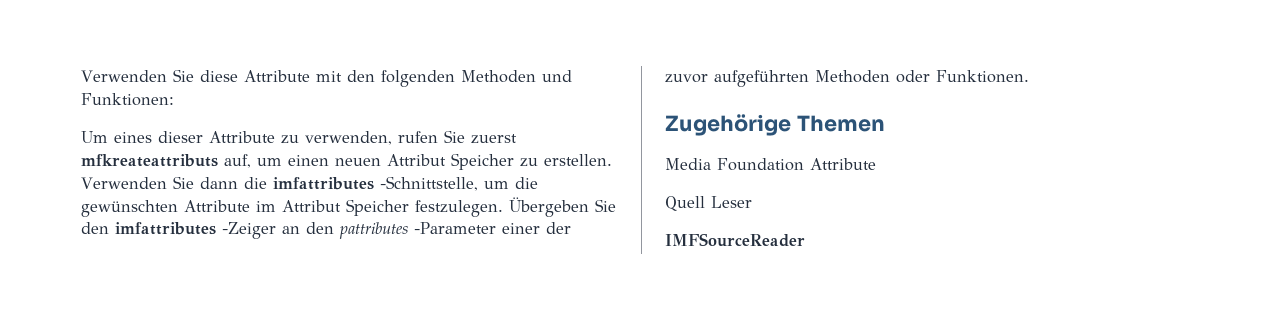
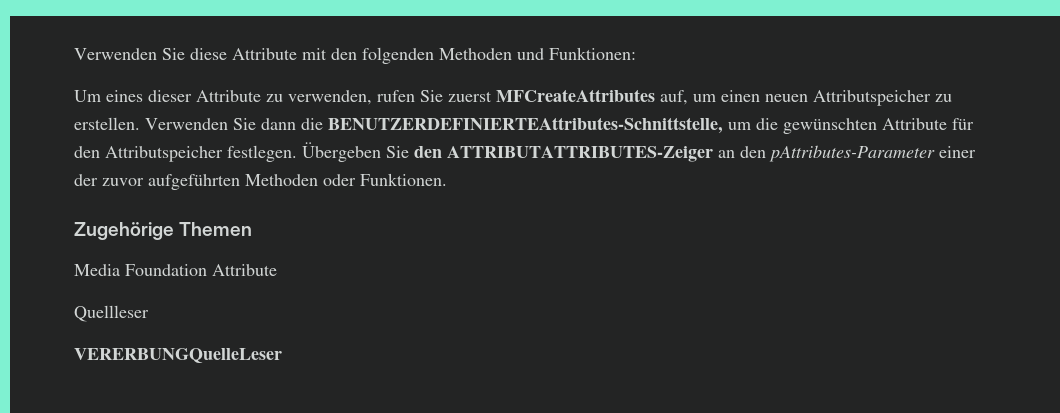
[81,154,218,167] mfkreateattributs -> [496,89,655,102] MFCreateAttributes
[387,153,514,170] Attribut Speicher -> [813,90,931,106] Attributspeicher
[272,176,478,191] imfattributes -Schnittstelle, -> [328,117,723,134] BENUTZERDEFINIERTEAttributes-Schnittstelle,
[256,197,616,217] [81,222,496,239] im Attribut Speicher festzulegen. Übergeben Sie den imfattributes -Zeiger an den pattributes -Parameter -> [952,118,974,130] [74,142,935,162] für den Attributspeicher festlegen. Übergeben Sie den ATTRIBUTATTRIBUTES-Zeiger an den pAttributes-Parameter
[665,196,752,211] [665,233,805,247] Quell Leser // IMFSourceReader -> [74,305,149,322] [74,348,282,363] Quellleser // VERERBUNGQuelleLeser

